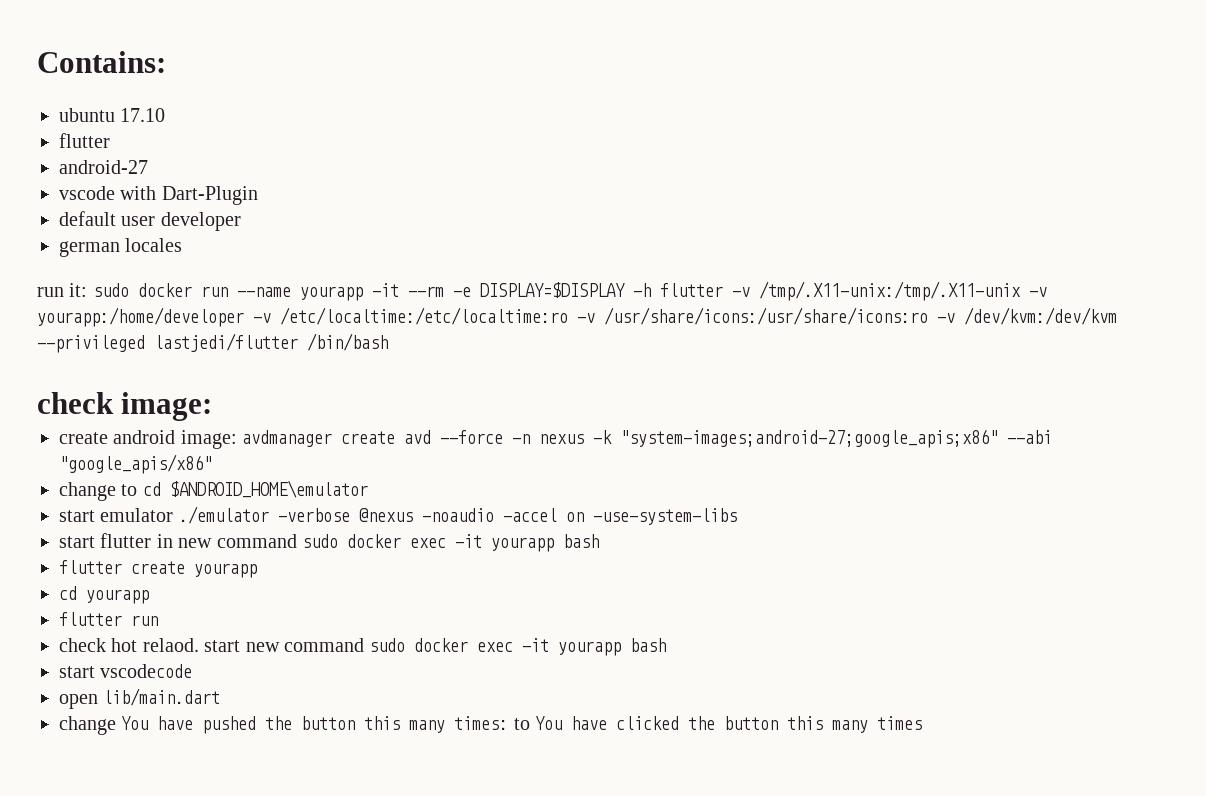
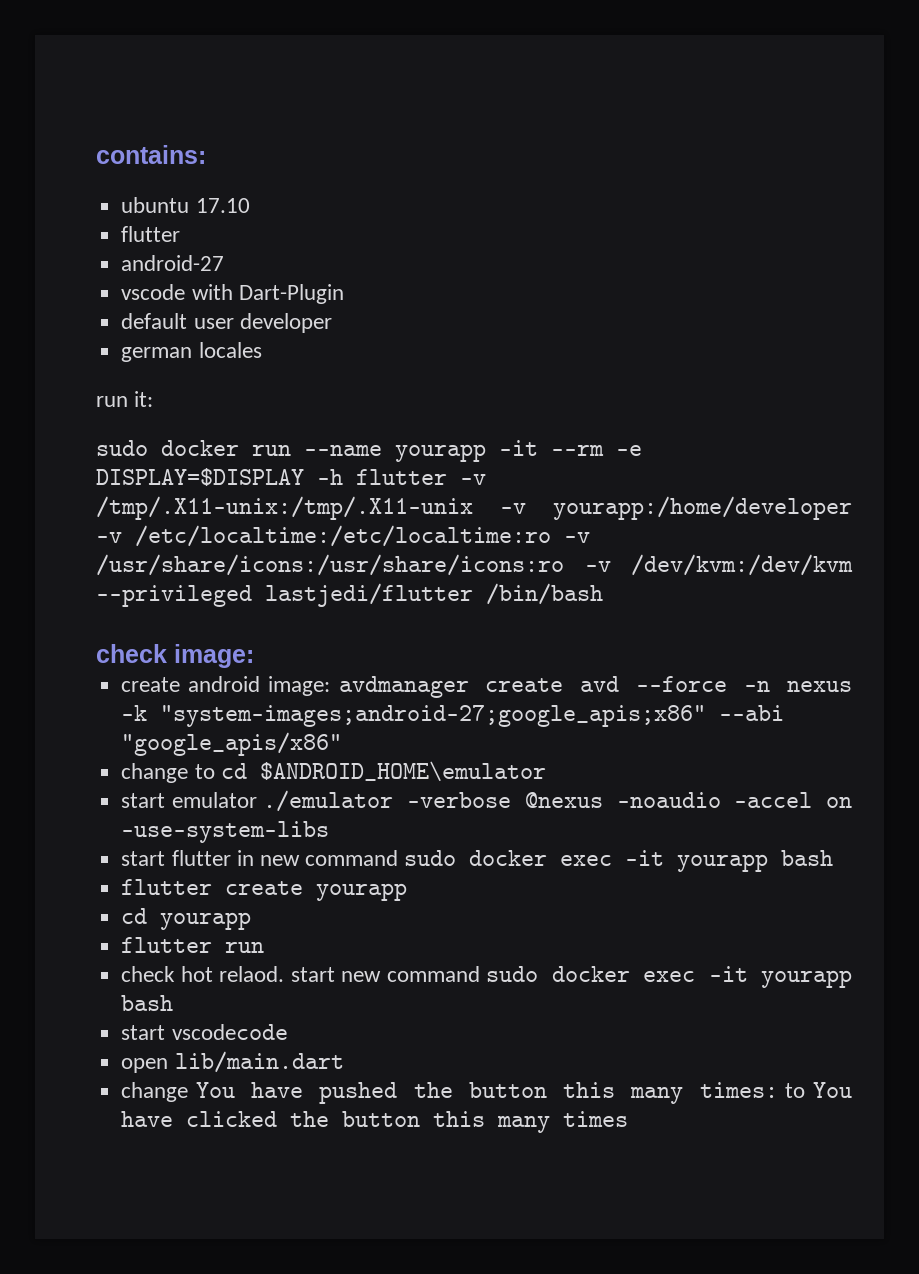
[37,51,166,73] Contains: -> [96,145,206,164] contains:
(88, 290) none -> (154, 399) //

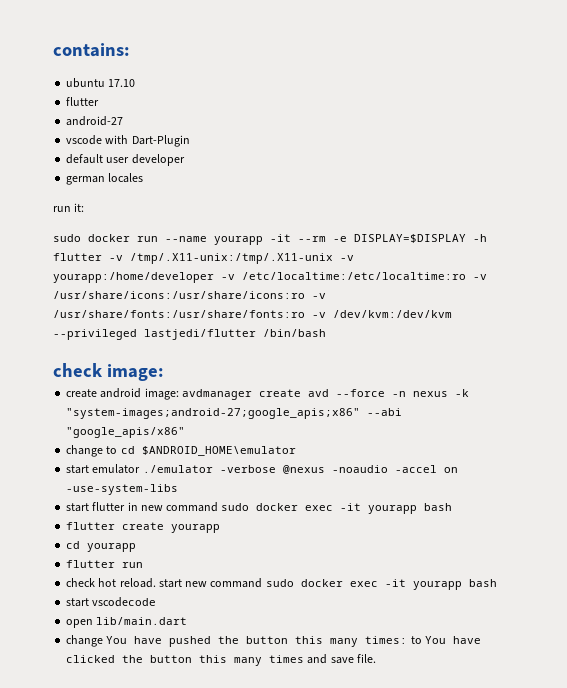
(611, 566) none -> [53,310,326,318] /usr/share/fonts:/usr/share/fonts:ro -v
[219,966,285,982] relaod. -> [119,578,156,588] reload.
(629, 1119) none -> [307,654,376,664] and save file.

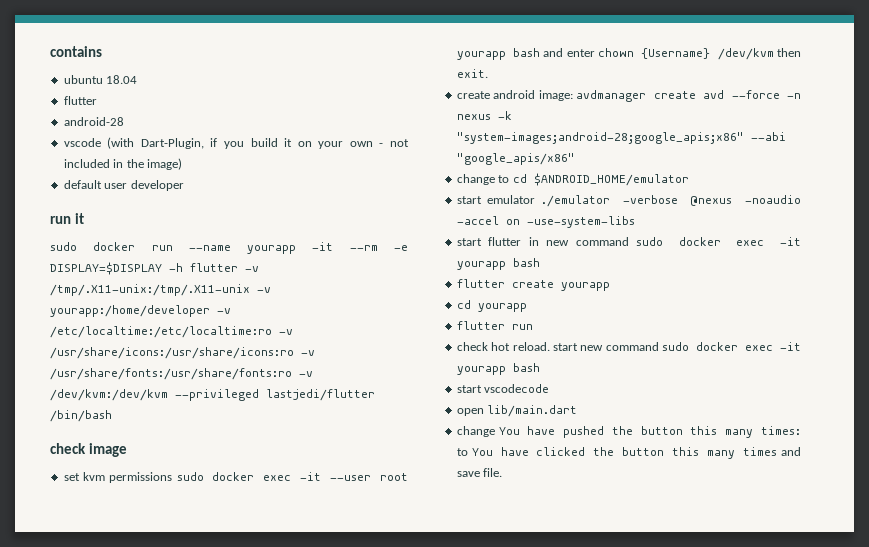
[53,43,130,57] contains: -> [50,46,102,57] contains
[108,79,136,87] 17.10 -> [106,75,138,84] 18.04
[66,116,124,126] android-27 -> [63,117,124,126] android-28
[105,135,190,147] with Dart-Plugin -> [107,137,409,149] [63,158,182,170] (with Dart-Plugin, if you build it on your own - not included in the image)
[66,173,144,185] [53,203,85,212] // german locales // run it: -> [50,213,84,224] // run it
[106,364,164,381] image: -> [88,443,127,457] [63,472,408,483] [456,48,801,60] [456,69,488,78] image // set kvm permissions sudo docker exec -it --user root yourapp bash and enter chown {Username} /dev/kvm then exit.
[66,408,361,419] "system-images;android-27;google_apis;x86" -> [456,132,744,144] "system-images;android-28;google_apis;x86"
[141,446,296,456] $ANDROID_HOME\emulator -> [533,173,689,186] $ANDROID_HOME/emulator

